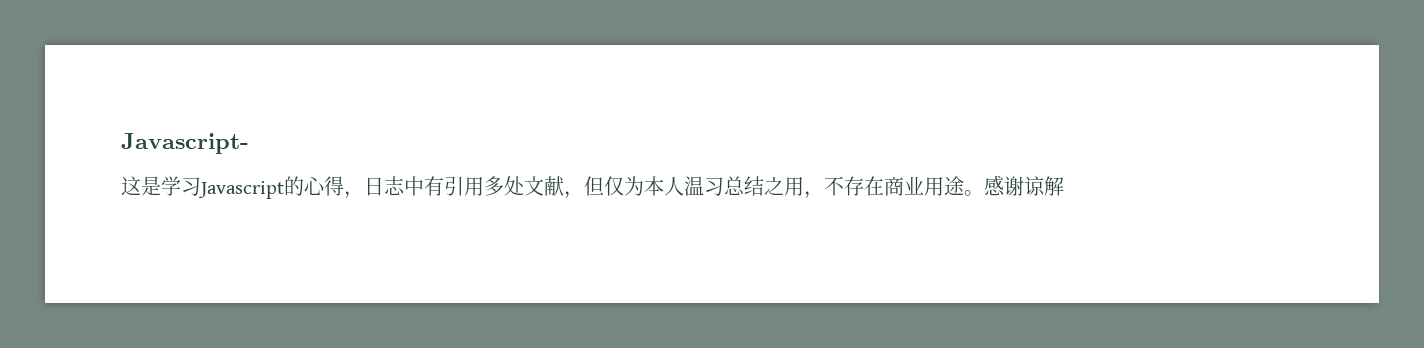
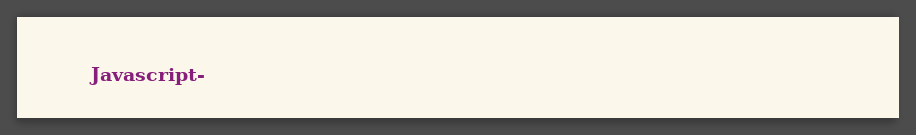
[121,175,1064,199] // 这是学习Javascript的心得，日志中有引用多处文献，但仅为本人温习总结之用，不存在商业用途。感谢谅解 -> (205, 76) none

